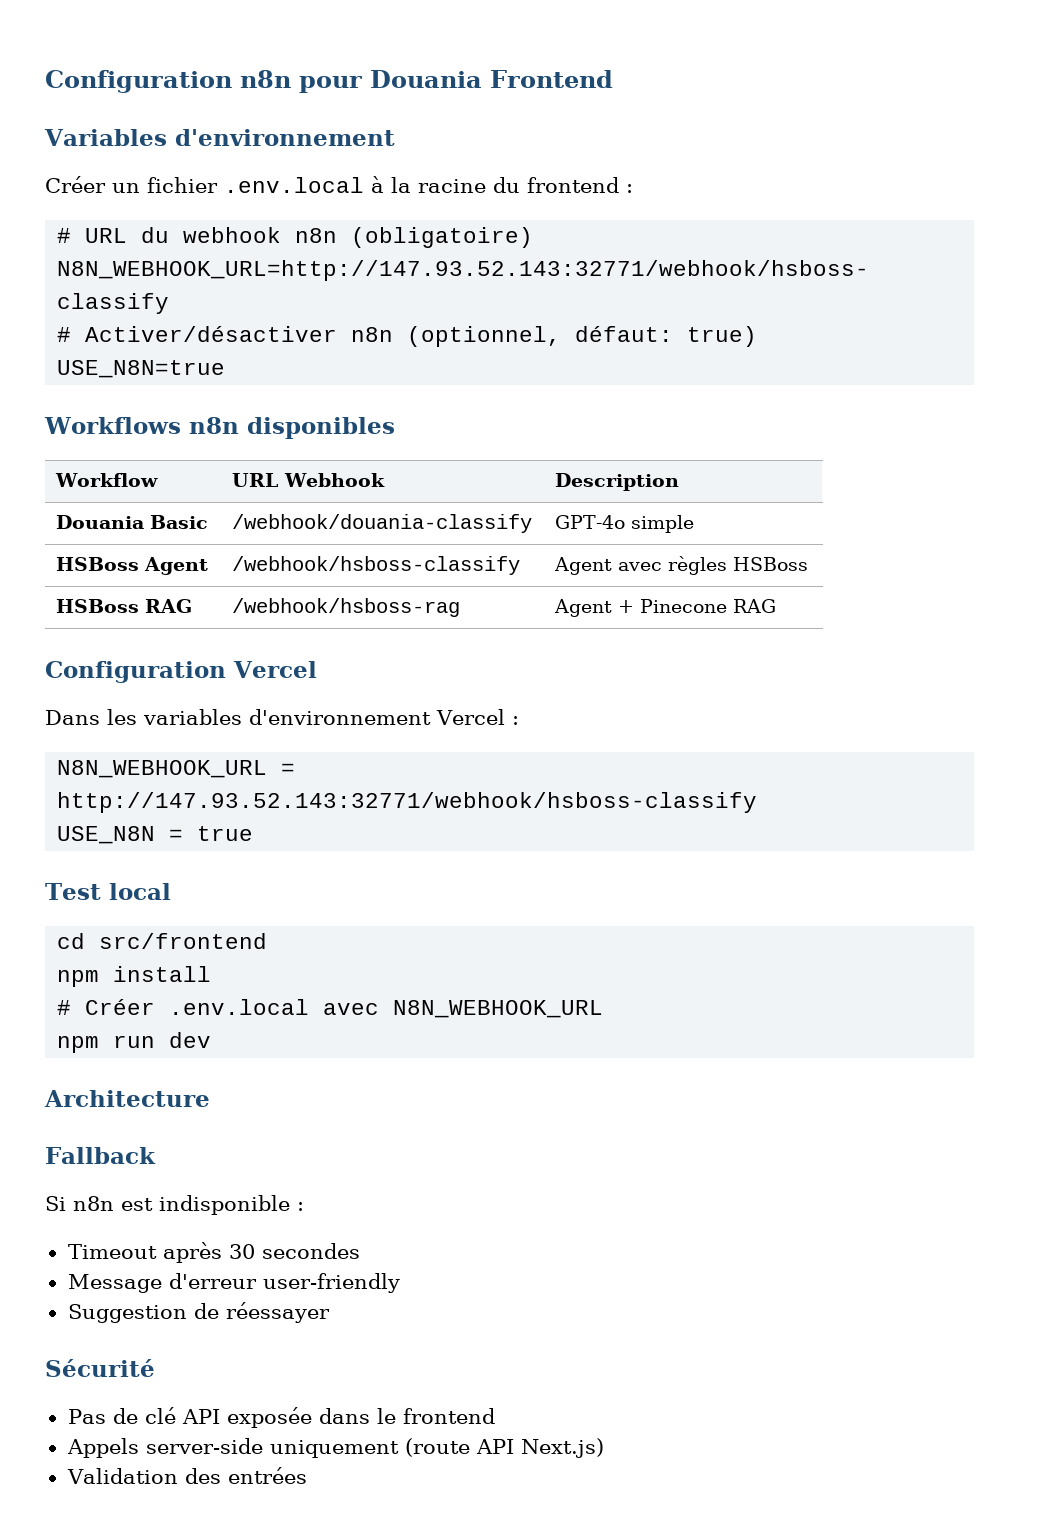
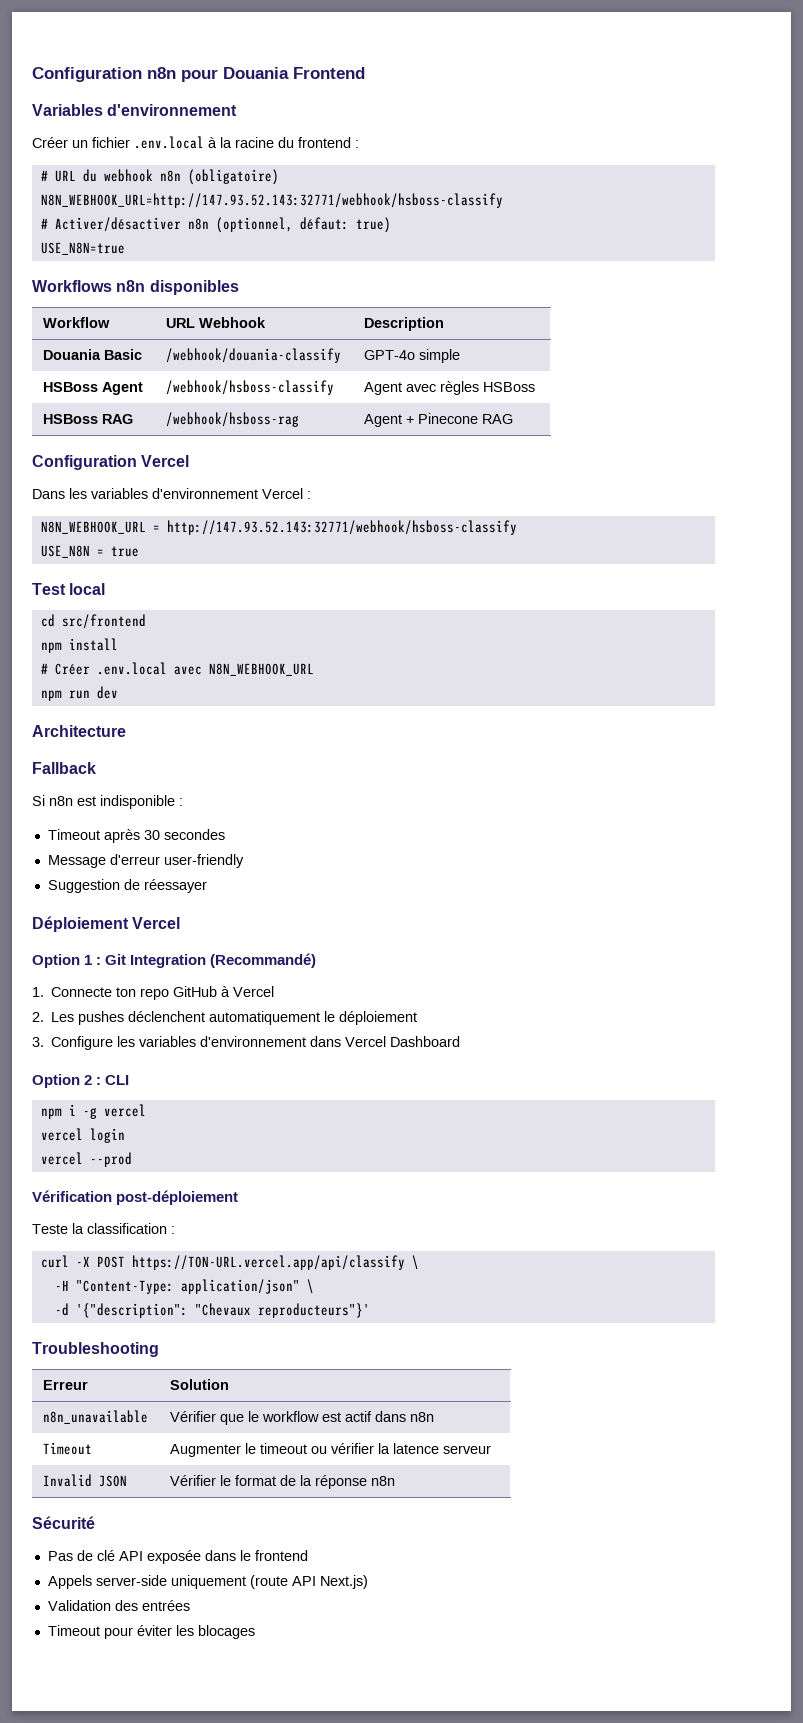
(330, 1312) none -> [32,916,181,932] [32,953,317,968] [32,986,275,1000] [32,1011,418,1025] [32,1036,461,1050] [32,1074,130,1088] [40,1104,146,1119] [40,1128,125,1143] [40,1152,132,1167] [32,1190,239,1205] [32,1223,175,1234] [40,1255,419,1270] [54,1279,314,1294] [54,1303,370,1318] [32,1342,159,1357] [42,1380,88,1390] [169,1379,229,1390] [42,1410,148,1424] [169,1411,434,1425] [42,1442,92,1455] [169,1443,491,1457] [42,1474,127,1487] [169,1475,395,1489] // Déploiement Vercel // Option 1 : Git Integration (Recommandé) // 1. Connecte ton repo GitHub à Vercel // 2. Les pushes déclenchent automatiquement le déploiement // 3. Configure les variables d'environnement dans Vercel Dashboard // Option 2 : CLI // npm i -g vercel // vercel login // vercel --prod // Vérification post-déploiement // Teste la classification : // curl -X POST https://TON-URL.vercel.app/api/classify \ // -H "Content-Type: application/json" \ // -d '{"description": "Chevaux reproducteurs"}' // Troubleshooting // Erreur | Solution // n8n_unavailable | Vérifier que le workflow est actif dans n8n // Timeout | Augmenter le timeout ou vérifier la latence serveur // Invalid JSON | Vérifier le format de la réponse n8n
(307, 1475) none -> [47,1625,255,1639] // Timeout pour éviter les blocages

